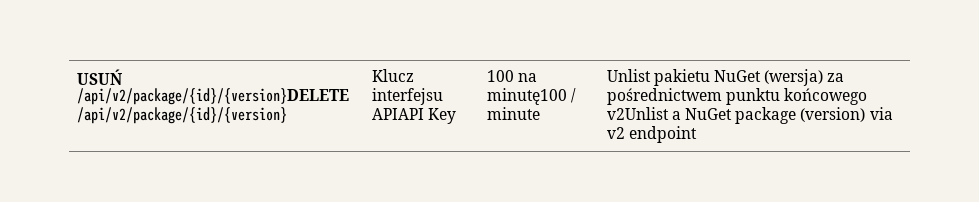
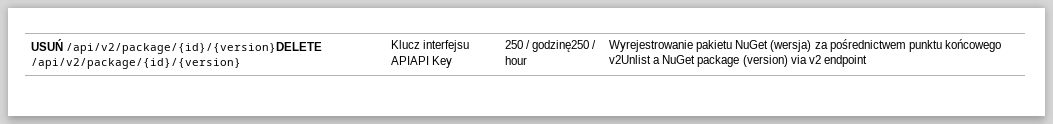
[486,70,537,82] [486,88,576,105] [486,107,540,120] [606,69,651,82] 100 na minutę100 / minute | Unlist -> [505,40,597,52] [505,56,528,65] [609,40,694,52] 250 / godzinę250 / hour | Wyrejestrowanie

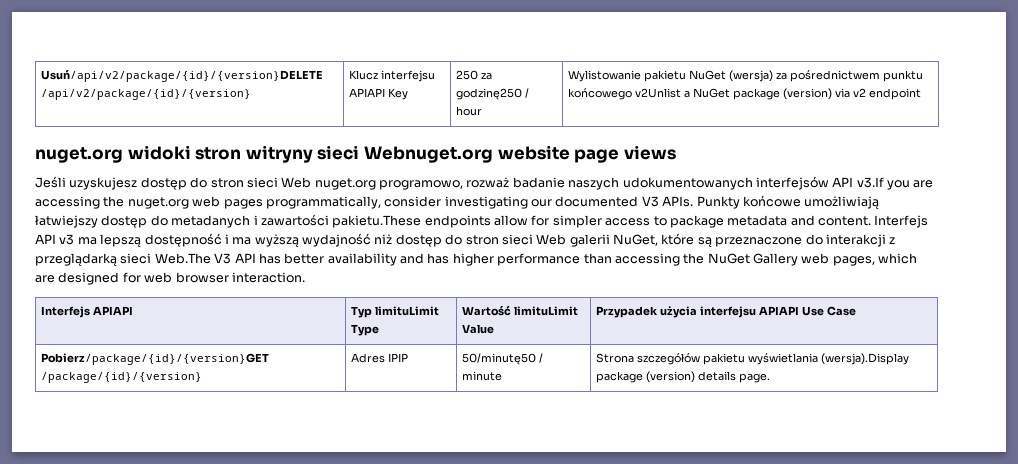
[31,39,323,54] USUŃ /api/v2/package/{id}/{version}DELETE -> [41,69,324,82] Usuń/api/v2/package/{id}/{version}DELETE
[526,40,531,49] / -> [481,73,493,80] za
[609,40,694,52] Wyrejestrowanie -> [568,70,642,82] Wylistowanie
(867, 61) none -> [35,145,676,163] [35,176,934,190] [35,195,880,210] [35,214,929,228] [35,233,896,248] [35,253,918,267] [35,272,305,285] [41,306,134,318] [351,306,440,318] [351,324,380,336] [462,305,579,316] [462,324,495,334] [596,306,857,318] [41,353,270,365] [41,372,203,383] [351,353,409,363] [462,353,544,365] [462,371,503,381] [596,353,910,365] [596,371,771,383] // nuget.org widoki stron witryny sieci Webnuget.org website page views // Jeśli uzyskujesz dostęp do stron sieci Web nuget.org programowo, rozważ badanie naszych udokumentowanych interfejsów API v3.If you are accessing the nuget.org web pages programmatically, consider investigating our documented V3 APIs. Punkty końcowe umożliwiają łatwiejszy dostęp do metadanych i zawartości pakietu.These endpoints allow for simpler access to package metadata and content. Interfejs API v3 ma lepszą dostępność i ma wyższą wydajność niż dostęp do stron sieci Web galerii NuGet, które są przeznaczone do interakcji z przeglądarką sieci Web.The V3 API has better availability and has higher performance than accessing the NuGet Gallery web pages, which are designed for web browser interaction. // Interfejs APIAPI | Typ limituLimit Type | Wartość limituLimit Value | Przypadek użycia interfejsu APIAPI Use Case // Pobierz/package/{id}/{version}GET /package/{id}/{version} | Adres IPIP | 50/minutę50 / minute | Strona szczegółów pakietu wyświetlania (wersja).Display package (version) details page.

